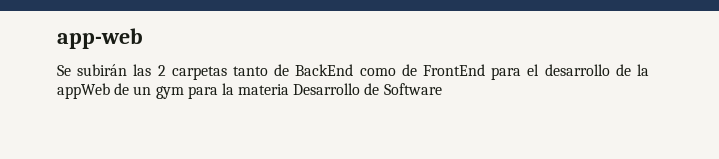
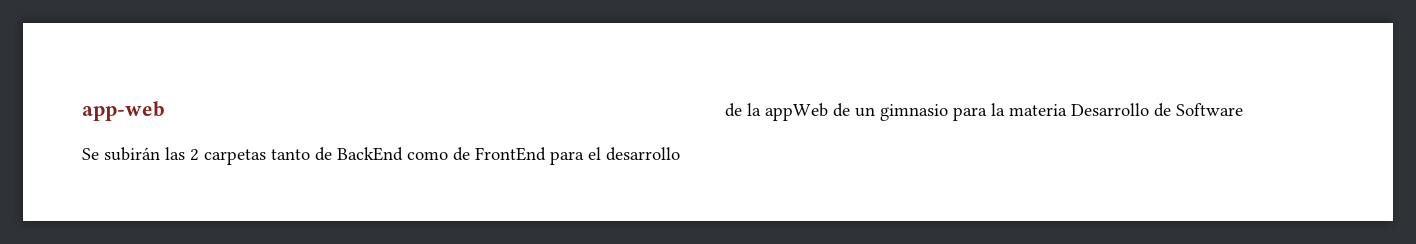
[155,86,184,99] gym -> [880,104,948,121] gimnasio

